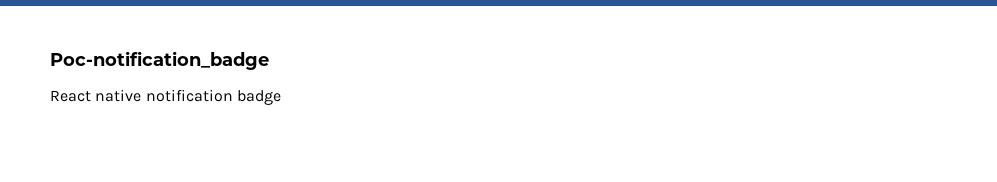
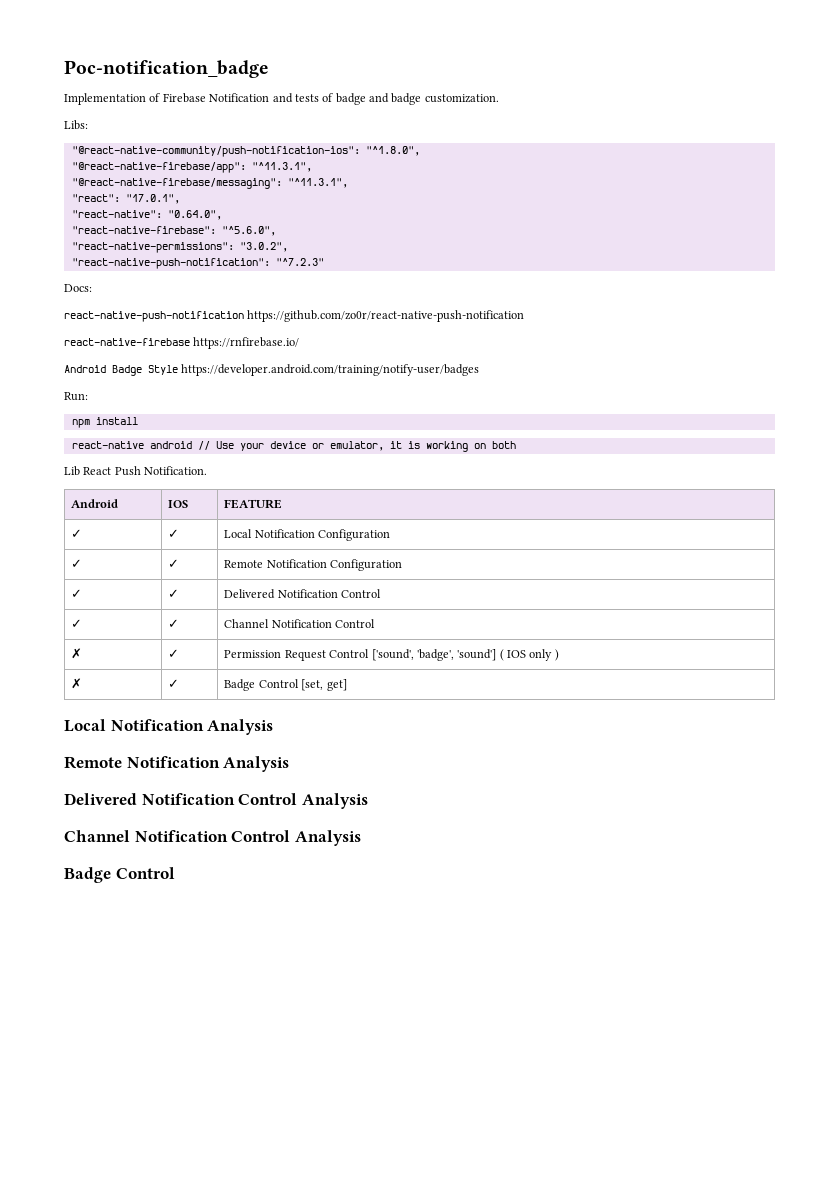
[50,89,281,105] React native notification badge -> [64,93,499,105] [64,120,88,130] [71,146,420,157] [71,162,312,173] [71,178,348,189] [71,194,180,204] [71,210,222,220] [71,226,276,236] [71,242,288,253] [71,258,324,269] [64,284,92,292] [64,310,525,322] [64,337,300,349] [64,364,480,376] [64,392,88,401] [71,417,138,428] [71,441,516,452] [64,466,208,476] [71,499,119,508] [168,500,189,508] [224,499,283,509] [71,529,83,538] [168,529,180,538] [224,529,391,541] [71,559,83,568] [168,559,180,568] [224,559,403,571] [71,589,83,598] [168,589,180,598] [224,589,382,599] [71,619,83,628] [168,619,180,628] [224,619,376,628] [71,648,83,659] [168,649,180,658] [224,649,559,661] [71,678,83,689] [168,679,180,688] [224,679,347,691] [64,719,274,735] [64,756,290,772] [64,793,368,809] [64,830,361,846] [64,867,175,883] Implementation of Firebase Notification and tests of badge and badge customization. // Libs: // "@react-native-community/push-notification-ios": "^1.8.0", // "@react-native-firebase/app": "^11.3.1", // "@react-native-firebase/messaging": "^11.3.1", // "react": "17.0.1", // "react-native": "0.64.0", // "react-native-firebase": "^5.6.0", // "react-native-permissions": "3.0.2", // "react-native-push-notification": "^7.2.3" // Docs: // react-native-push-notification https://github.com/zo0r/react-native-push-notification // react-native-firebase https://rnfirebase.io/ // Android Badge Style https://developer.android.com/training/notify-user/badges // Run: // npm install // react-native android // Use your device or emulator, it is working on both // Lib React Push Notification. // Android | IOS | FEATURE // ✓ | ✓ | Local Notification Configuration // ✓ | ✓ | Remote Notification Configuration // ✓ | ✓ | Delivered Notification Control // ✓ | ✓ | Channel Notification Control // ✗ | ✓ | Permission Request Control ['sound', 'badge', 'sound'] ( IOS only ) // ✗ | ✓ | Badge Control [set, get] // Local Notification Analysis // Remote Notification Analysis // Delivered Notification Control Analysis // Channel Notification Control Analysis // Badge Control

